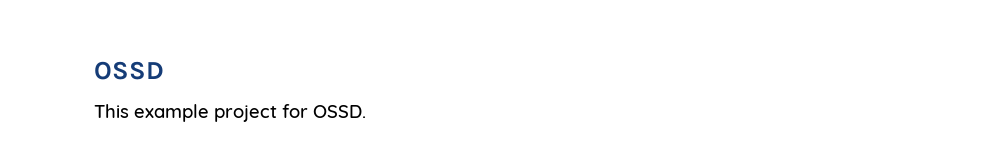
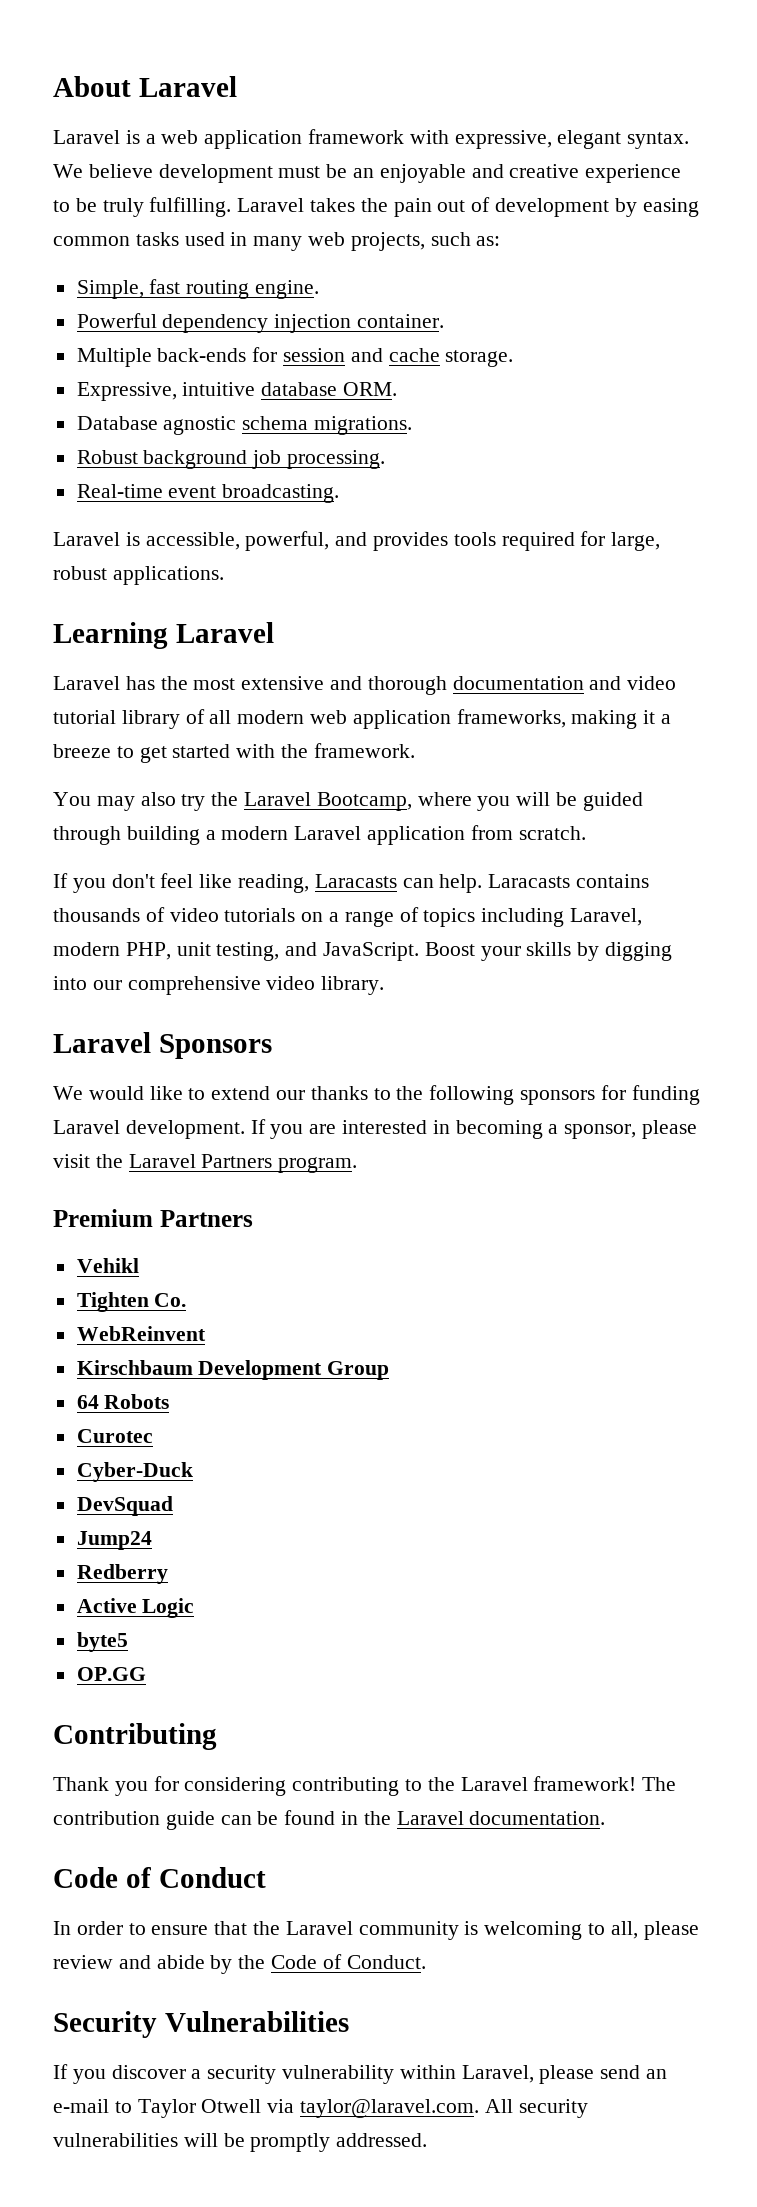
[94,61,164,80] [94,104,366,122] OSSD // This example project for OSSD. -> [53,76,237,97] [53,129,690,149] [53,164,682,183] [53,197,699,217] [53,232,501,251] [76,279,320,299] [76,313,445,333] [76,347,514,367] [76,382,398,401] [76,416,413,435] [76,450,386,469] [76,484,340,503] [53,531,661,551] [53,566,224,585] [53,622,274,649] [53,676,677,695] [53,709,672,729] [53,743,415,763] [53,792,643,811] [53,825,586,845] [53,873,650,893] [53,907,643,927] [53,942,673,961] [53,976,385,995] [53,1032,272,1059] [53,1085,700,1105] [53,1119,698,1139] [53,1154,358,1173] [53,1209,253,1227] [76,1258,139,1273] [76,1292,187,1312] [76,1326,206,1341] [76,1360,390,1380] [76,1394,170,1409] [76,1429,153,1443] [76,1462,193,1482] [76,1496,173,1516] [76,1531,152,1550] [76,1564,168,1584] [76,1598,195,1618] [76,1632,128,1652] [76,1667,146,1681] [53,1723,217,1750] [53,1776,677,1796] [53,1810,606,1830] [53,1867,266,1888] [53,1921,699,1940] [53,1954,426,1974] [53,2011,349,2038] [53,2064,668,2084] [53,2099,588,2118] [53,2133,428,2152] About Laravel // Laravel is a web application framework with expressive, elegant syntax. We believe development must be an enjoyable and creative experience to be truly fulfilling. Laravel takes the pain out of development by easing common tasks used in many web projects, such as: // Simple, fast routing engine. // Powerful dependency injection container. // Multiple back-ends for session and cache storage. // Expressive, intuitive database ORM. // Database agnostic schema migrations. // Robust background job processing. // Real-time event broadcasting. // Laravel is accessible, powerful, and provides tools required for large, robust applications. // Learning Laravel // Laravel has the most extensive and thorough documentation and video tutorial library of all modern web application frameworks, making it a breeze to get started with the framework. // You may also try the Laravel Bootcamp, where you will be guided through building a modern Laravel application from scratch. // If you don't feel like reading, Laracasts can help. Laracasts contains thousands of video tutorials on a range of topics including Laravel, modern PHP, unit testing, and JavaScript. Boost your skills by digging into our comprehensive video library. // Laravel Sponsors // We would like to extend our thanks to the following sponsors for funding Laravel development. If you are interested in becoming a sponsor, please visit the Laravel Partners program. // Premium Partners // Vehikl // Tighten Co. // WebReinvent // Kirschbaum Development Group // 64 Robots // Curotec // Cyber-Duck // DevSquad // Jump24 // Redberry // Active Logic // byte5 // OP.GG // Contributing // Thank you for considering contributing to the Laravel framework! The contribution guide can be found in the Laravel documentation. // Code of Conduct // In order to ensure that the Laravel community is welcoming to all, please review and abide by the Code of Conduct. // Security Vulnerabilities // If you discover a security vulnerability within Laravel, please send an e-mail to Taylor Otwell via taylor@laravel.com. All security vulnerabilities will be promptly addressed.

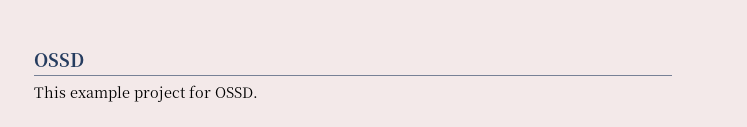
[53,76,237,97] [53,129,690,149] [53,164,682,183] [53,197,699,217] [53,232,501,251] [76,279,320,299] [76,313,445,333] [76,347,514,367] [76,382,398,401] [76,416,413,435] [76,450,386,469] [76,484,340,503] [53,531,661,551] [53,566,224,585] [53,622,274,649] [53,676,677,695] [53,709,672,729] [53,743,415,763] [53,792,643,811] [53,825,586,845] [53,873,650,893] [53,907,643,927] [53,942,673,961] [53,976,385,995] [53,1032,272,1059] [53,1085,700,1105] [53,1119,698,1139] [53,1154,358,1173] [53,1209,253,1227] [76,1258,139,1273] [76,1292,187,1312] [76,1326,206,1341] [76,1360,390,1380] [76,1394,170,1409] [76,1429,153,1443] [76,1462,193,1482] [76,1496,173,1516] [76,1531,152,1550] [76,1564,168,1584] [76,1598,195,1618] [76,1632,128,1652] [76,1667,146,1681] [53,1723,217,1750] [53,1776,677,1796] [53,1810,606,1830] [53,1867,266,1888] [53,1921,699,1940] [53,1954,426,1974] [53,2011,349,2038] [53,2064,668,2084] [53,2099,588,2118] [53,2133,428,2152] About Laravel // Laravel is a web application framework with expressive, elegant syntax. We believe development must be an enjoyable and creative experience to be truly fulfilling. Laravel takes the pain out of development by easing common tasks used in many web projects, such as: // Simple, fast routing engine. // Powerful dependency injection container. // Multiple back-ends for session and cache storage. // Expressive, intuitive database ORM. // Database agnostic schema migrations. // Robust background job processing. // Real-time event broadcasting. // Laravel is accessible, powerful, and provides tools required for large, robust applications. // Learning Laravel // Laravel has the most extensive and thorough documentation and video tutorial library of all modern web application frameworks, making it a breeze to get started with the framework. // You may also try the Laravel Bootcamp, where you will be guided through building a modern Laravel application from scratch. // If you don't feel like reading, Laracasts can help. Laracasts contains thousands of video tutorials on a range of topics including Laravel, modern PHP, unit testing, and JavaScript. Boost your skills by digging into our comprehensive video library. // Laravel Sponsors // We would like to extend our thanks to the following sponsors for funding Laravel development. If you are interested in becoming a sponsor, please visit the Laravel Partners program. // Premium Partners // Vehikl // Tighten Co. // WebReinvent // Kirschbaum Development Group // 64 Robots // Curotec // Cyber-Duck // DevSquad // Jump24 // Redberry // Active Logic // byte5 // OP.GG // Contributing // Thank you for considering contributing to the Laravel framework! The contribution guide can be found in the Laravel documentation. // Code of Conduct // In order to ensure that the Laravel community is welcoming to all, please review and abide by the Code of Conduct. // Security Vulnerabilities // If you discover a security vulnerability within Laravel, please send an e-mail to Taylor Otwell via taylor@laravel.com. All security vulnerabilities will be promptly addressed. -> [34,53,84,67] [34,85,258,102] OSSD // This example project for OSSD.

